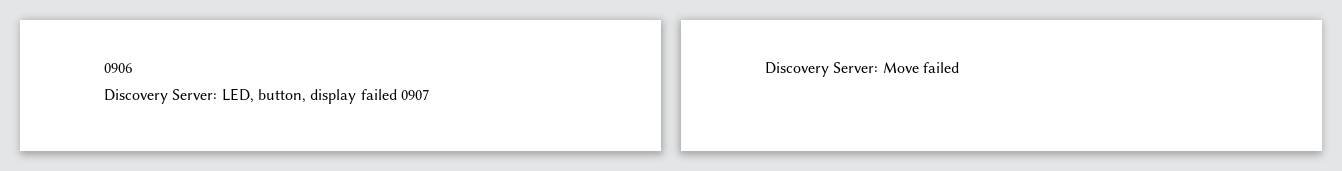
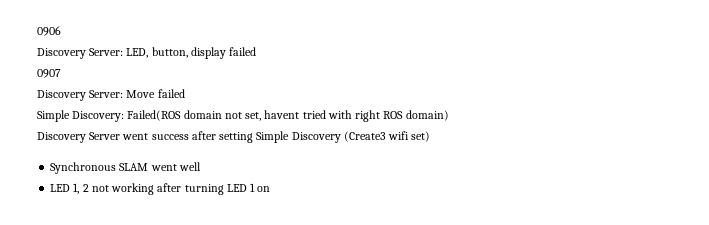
(397, 94) none -> (257, 51) //
(959, 67) none -> [37,110,449,122] [37,131,431,143] [50,162,201,174] [50,183,271,195] // Simple Discovery: Failed(ROS domain not set, havent tried with right ROS domain) // Discovery Server went success after setting Simple Discovery (Create3 wifi set) // Synchronous SLAM went well // LED 1, 2 not working after turning LED 1 on

